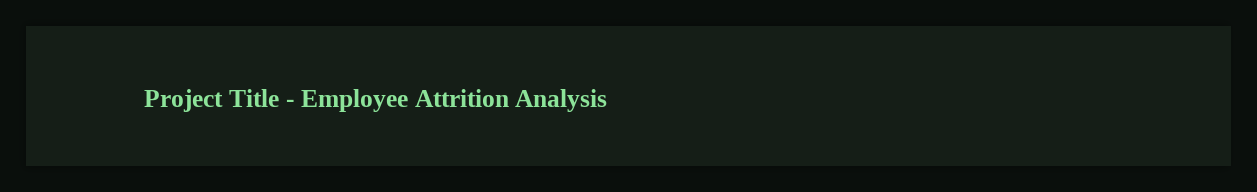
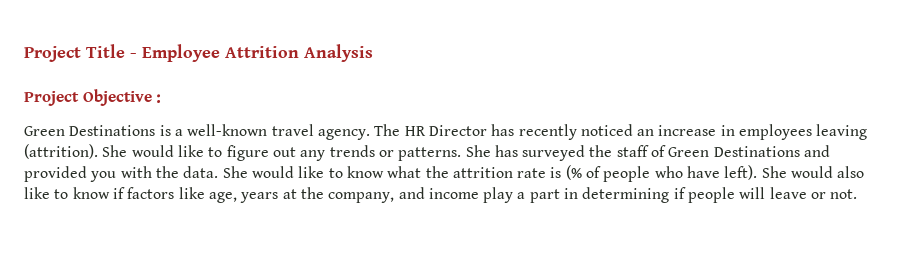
(608, 100) none -> [24,89,162,106] [24,124,868,140] [24,144,831,161] [24,165,865,182] [24,187,858,203] // Project Objective : // Green Destinations is a well-known travel agency. The HR Director has recently noticed an increase in employees leaving (attrition). She would like to figure out any trends or patterns. She has surveyed the staff of Green Destinations and provided you with the data. She would like to know what the attrition rate is (% of people who have left). She would also like to know if factors like age, years at the company, and income play a part in determining if people will leave or not.

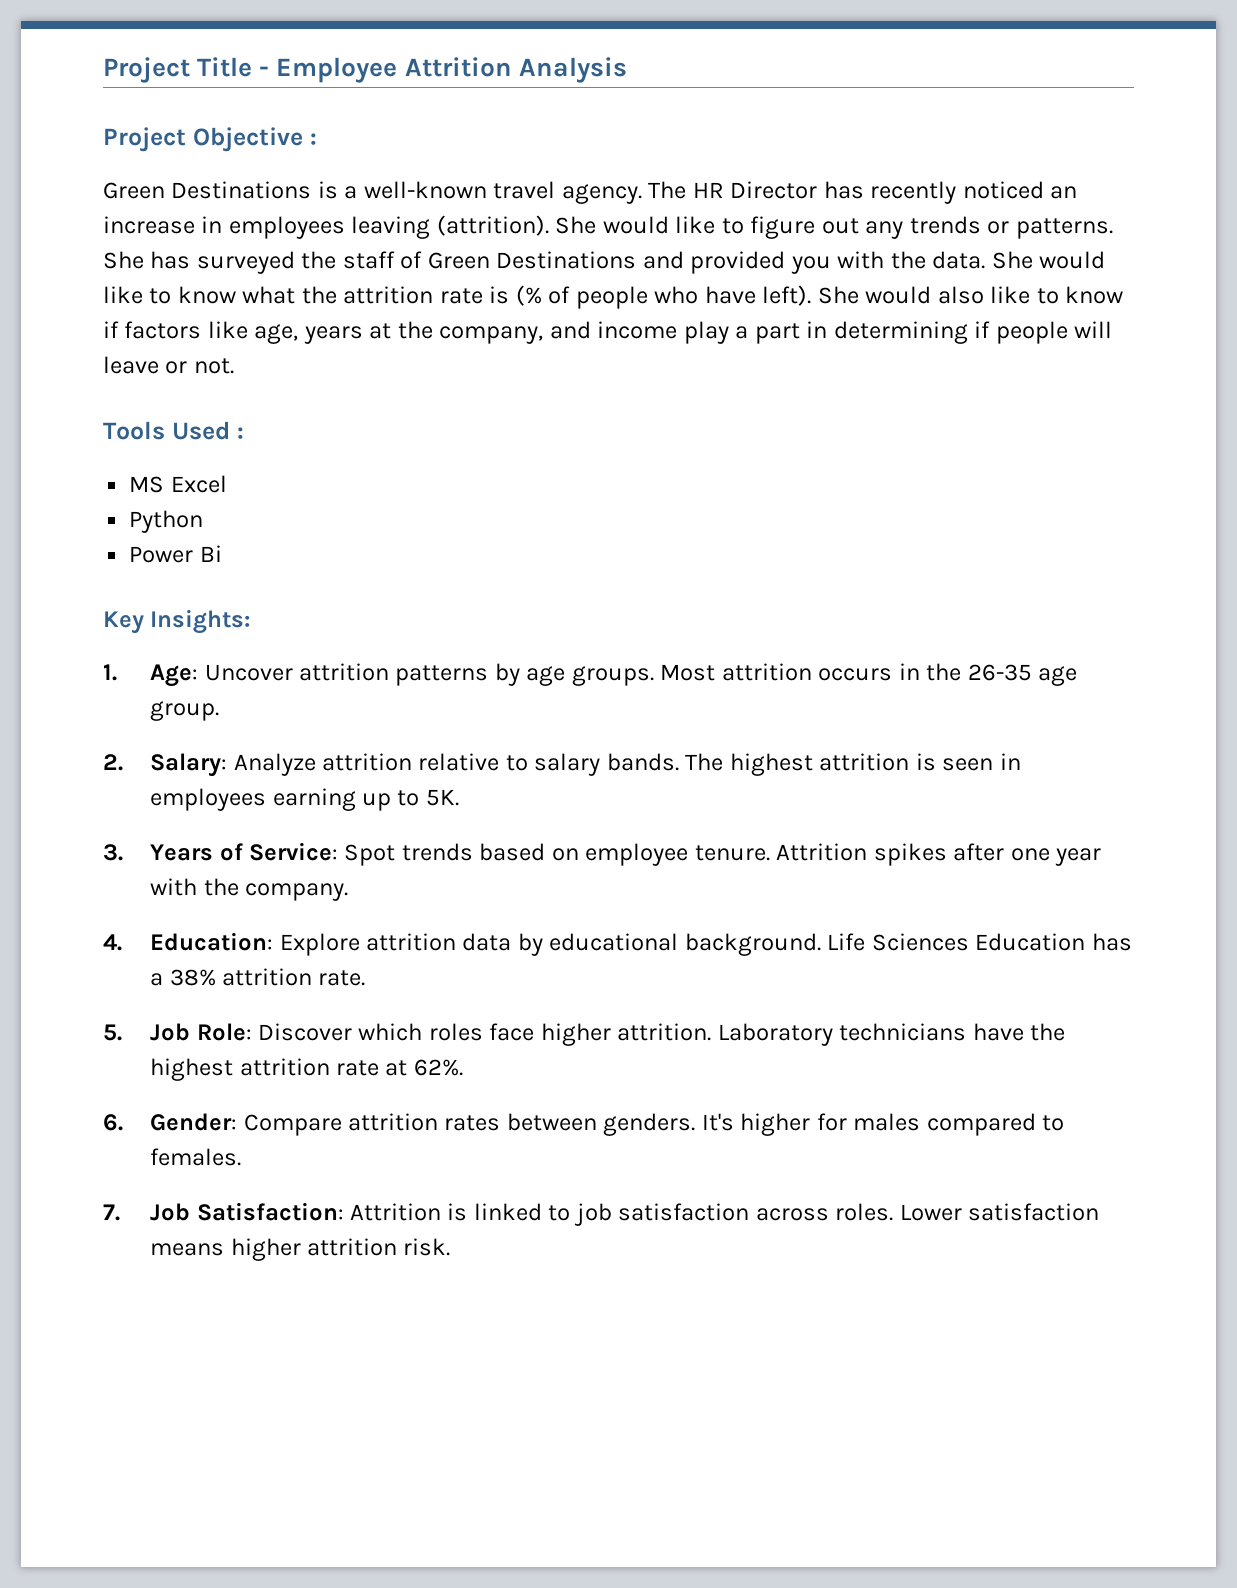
(858, 194) none -> [103,421,244,440] [129,475,227,493] [129,510,204,533] [129,545,222,563] [103,609,251,634] [103,663,1078,687] [150,701,220,721] [103,753,1021,777] [150,788,459,811] [103,842,1102,866] [150,878,349,901] [103,932,1132,956] [150,968,366,986] [103,1023,1066,1046] [150,1058,463,1081] [103,1113,1065,1136] [150,1148,242,1166] [103,1202,1100,1226] [150,1238,451,1261] // Tools Used : // MS Excel // Python // Power Bi // Key Insights: // 1. Age: Uncover attrition patterns by age groups. Most attrition occurs in the 26-35 age group. // 2. Salary: Analyze attrition relative to salary bands. The highest attrition is seen in employees earning up to 5K. // 3. Years of Service: Spot trends based on employee tenure. Attrition spikes after one year with the company. // 4. Education: Explore attrition data by educational background. Life Sciences Education has a 38% attrition rate. // 5. Job Role: Discover which roles face higher attrition. Laboratory technicians have the highest attrition rate at 62%. // 6. Gender: Compare attrition rates between genders. It's higher for males compared to females. // 7. Job Satisfaction: Attrition is linked to job satisfaction across roles. Lower satisfaction means higher attrition risk.

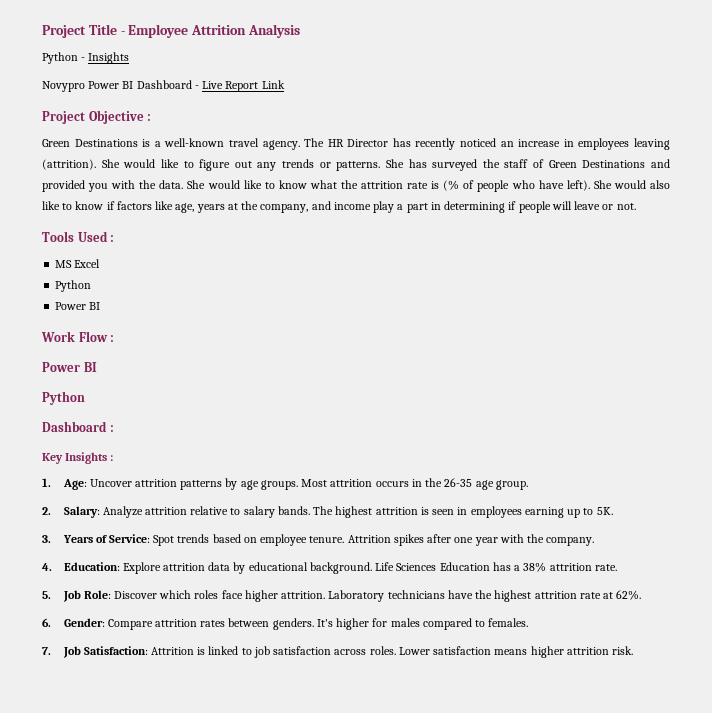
(627, 70) none -> [42,52,130,64] [42,80,285,92] // Python - Insights // Novypro Power BI Dashboard - Live Report Link
[199,545,222,562] Bi -> [89,302,101,310] [41,331,115,342] [42,362,97,372] [42,391,85,405] [42,421,114,432] BI // Work Flow : // Power BI // Python // Dashboard :
[150,609,251,634] Insights: -> [65,452,114,464] Insights :

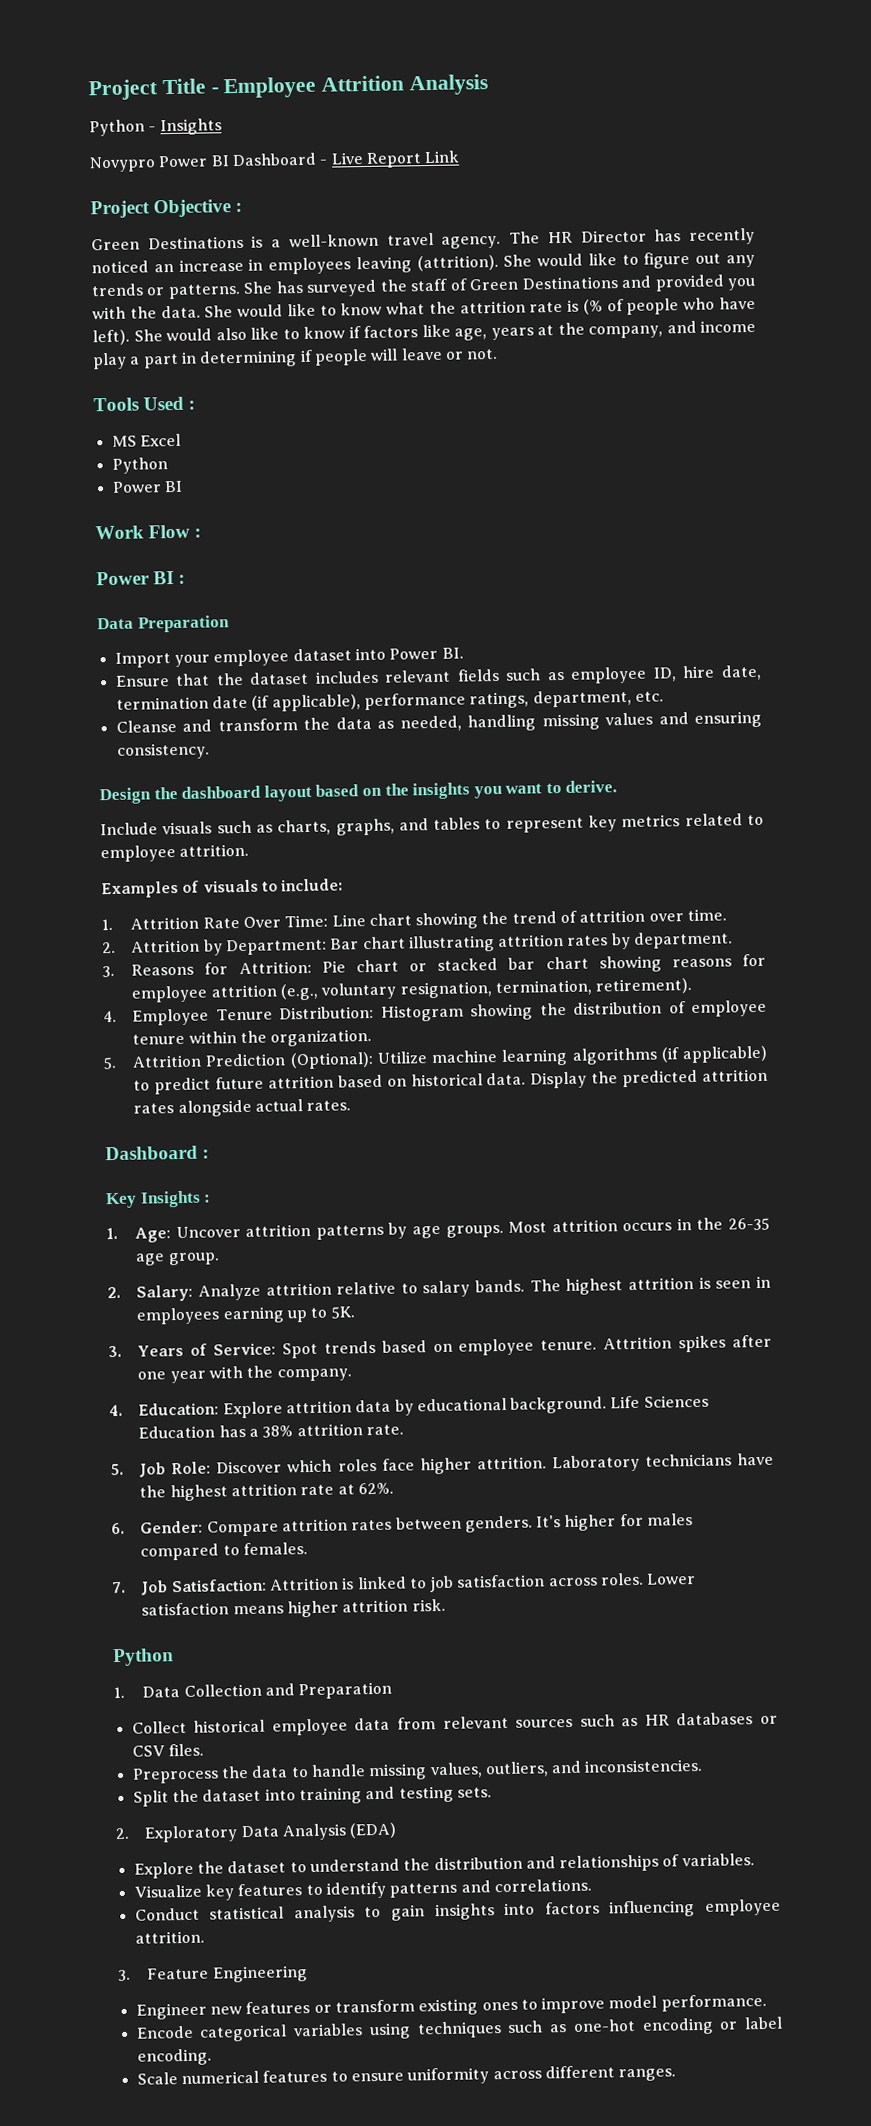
[42,391,85,405] // Python -> [178,574,186,584] [97,615,230,633] [114,647,464,668] [114,664,762,687] [115,689,664,712] [115,710,762,733] [116,742,210,760] [99,780,618,805] [100,813,764,836] [100,843,250,863] [101,878,344,899] [101,908,728,931] [102,931,734,956] [102,953,766,978] [131,977,693,1003] [103,999,767,1026] [132,1028,373,1047] [103,1045,768,1070] [133,1068,768,1095] [133,1099,352,1118] : // Data Preparation // Import your employee dataset into Power BI. // Ensure that the dataset includes relevant fields such as employee ID, hire date, termination date (if applicable), performance ratings, department, etc. // Cleanse and transform the data as needed, handling missing values and ensuring consistency. // Design the dashboard layout based on the insights you want to derive. // Include visuals such as charts, graphs, and tables to represent key metrics related to employee attrition. // Examples of visuals to include: // 1. Attrition Rate Over Time: Line chart showing the trend of attrition over time. // 2. Attrition by Department: Bar chart illustrating attrition rates by department. // 3. Reasons for Attrition: Pie chart or stacked bar chart showing reasons for employee attrition (e.g., voluntary resignation, termination, retirement). // 4. Employee Tenure Distribution: Histogram showing the distribution of employee tenure within the organization. // 5. Attrition Prediction (Optional): Utilize machine learning algorithms (if applicable) to predict future attrition based on historical data. Display the predicted attrition rates alongside actual rates.
(634, 650) none -> [113,1648,174,1667] [113,1681,393,1700] [131,1712,779,1736] [131,1743,204,1757] [131,1758,704,1784] [132,1785,492,1807] [115,1822,398,1843] [133,1853,755,1879] [133,1878,592,1901] [134,1898,782,1923] [134,1930,205,1944] [118,1965,308,1983] [135,1993,767,2020] [135,2016,784,2042] [136,2048,212,2066] [136,2065,677,2085] // Python // 1. Data Collection and Preparation // Collect historical employee data from relevant sources such as HR databases or CSV files. // Preprocess the data to handle missing values, outliers, and inconsistencies. // Split the dataset into training and testing sets. // 2. Exploratory Data Analysis (EDA) // Explore the dataset to understand the distribution and relationships of variables. // Visualize key features to identify patterns and correlations. // Conduct statistical analysis to gain insights into factors influencing employee attrition. // 3. Feature Engineering // Engineer new features or transform existing ones to improve model performance. // Encode categorical variables using techniques such as one-hot encoding or label encoding. // Scale numerical features to ensure uniformity across different ranges.

